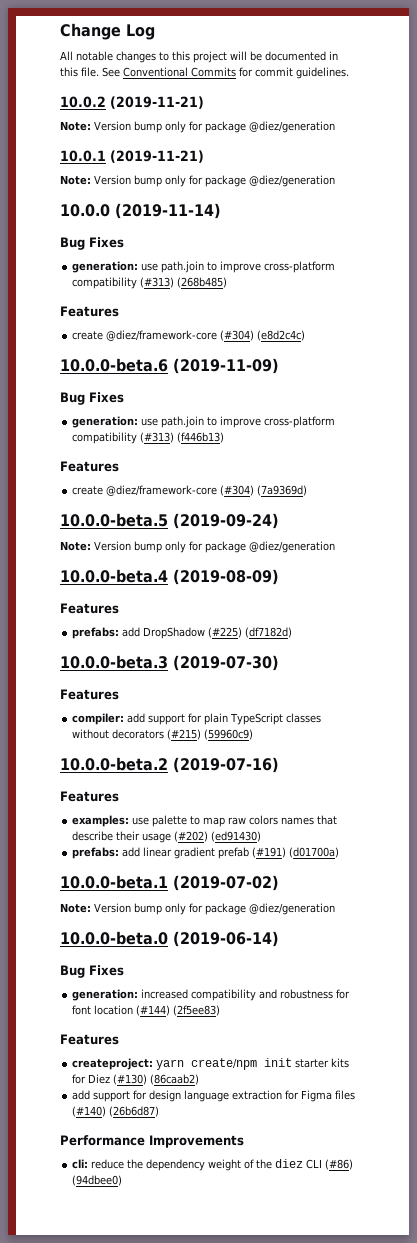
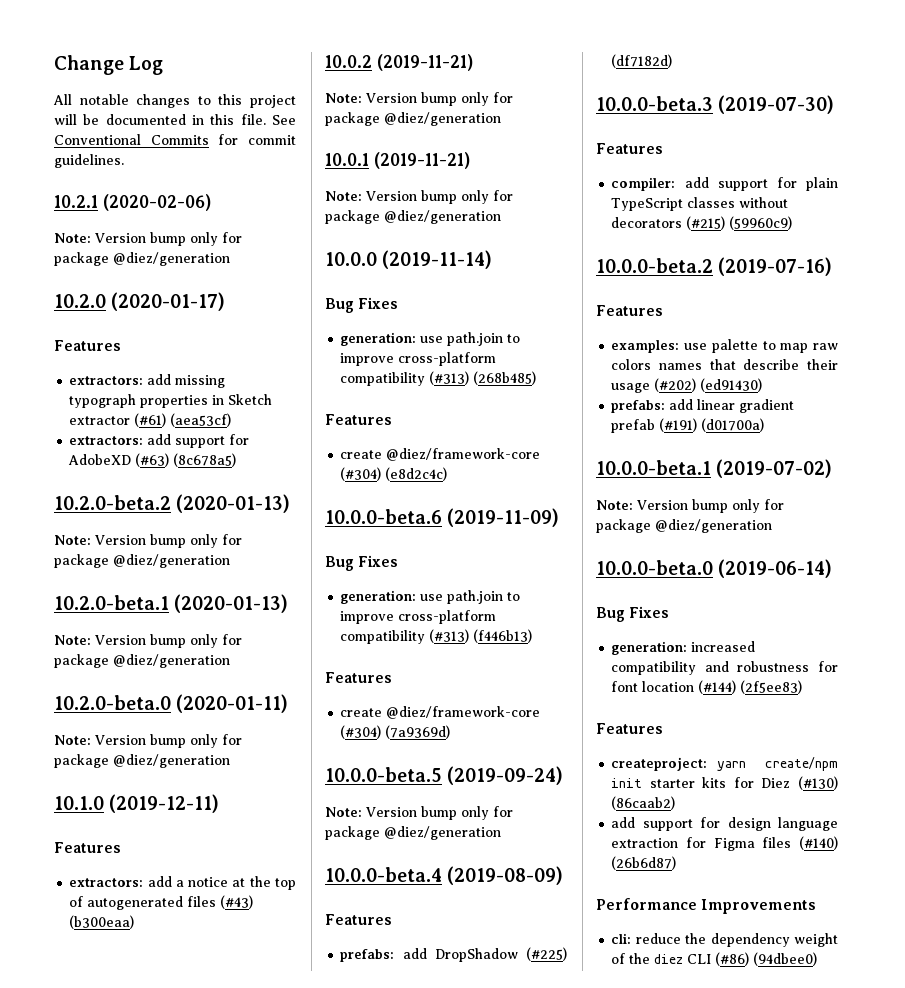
(349, 73) none -> [54,194,211,211] [54,232,242,246] [54,252,230,266] [54,292,226,311] [54,340,121,351] [69,374,226,388] [69,394,273,408] [69,413,232,427] [69,434,250,448] [68,453,237,467] [54,494,291,513] [54,534,242,548] [54,554,230,568] [54,594,289,613] [54,634,242,648] [54,654,230,668] [54,694,289,713] [54,734,242,748] [54,754,230,768] [54,794,220,813] [54,842,121,853] [69,876,296,890] [69,895,254,910] [69,915,135,929] // 10.2.1 (2020-02-06) // Note: Version bump only for package @diez/generation // 10.2.0 (2020-01-17) // Features // extractors: add missing typograph properties in Sketch extractor (#61) (aea53cf) // extractors: add support for AdobeXD (#63) (8c678a5) // 10.2.0-beta.2 (2020-01-13) // Note: Version bump only for package @diez/generation // 10.2.0-beta.1 (2020-01-13) // Note: Version bump only for package @diez/generation // 10.2.0-beta.0 (2020-01-11) // Note: Version bump only for package @diez/generation // 10.1.0 (2019-12-11) // Features // extractors: add a notice at the top of autogenerated files (#43) (b300eaa)

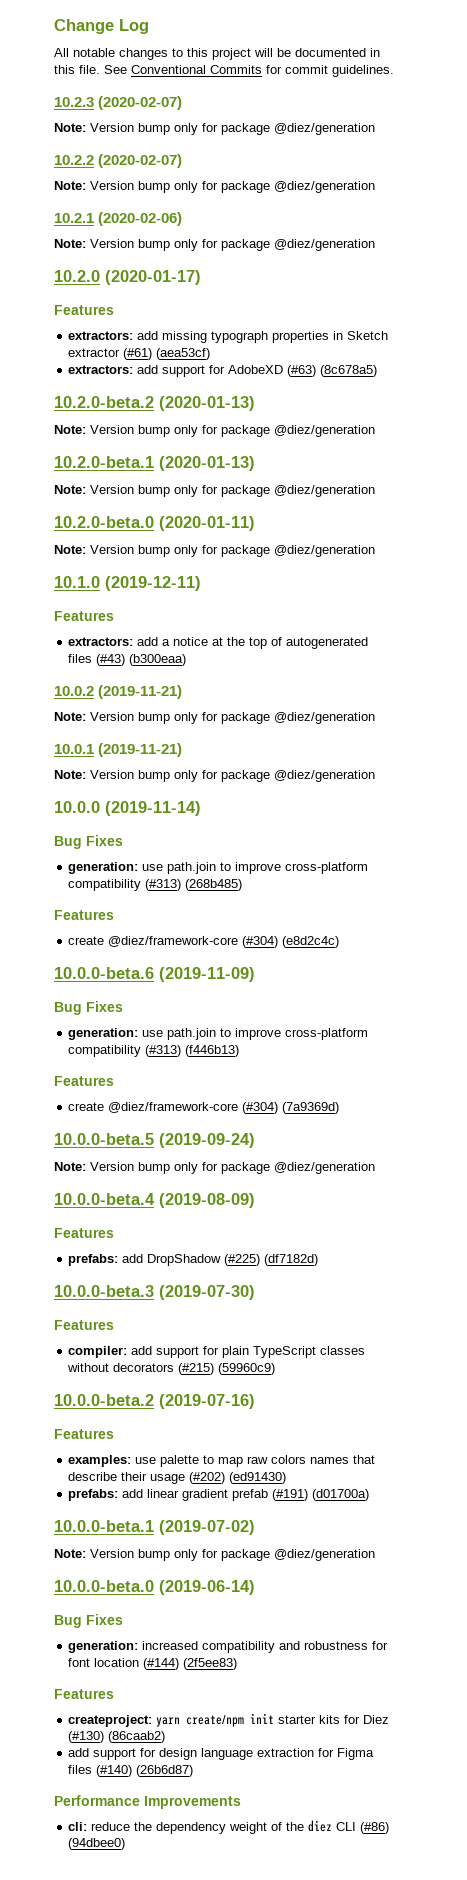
(124, 161) none -> [54,96,183,110] [54,123,375,135] [54,154,183,168] [54,181,375,193] // 10.2.3 (2020-02-07) // Note: Version bump only for package @diez/generation // 10.2.2 (2020-02-07) // Note: Version bump only for package @diez/generation

